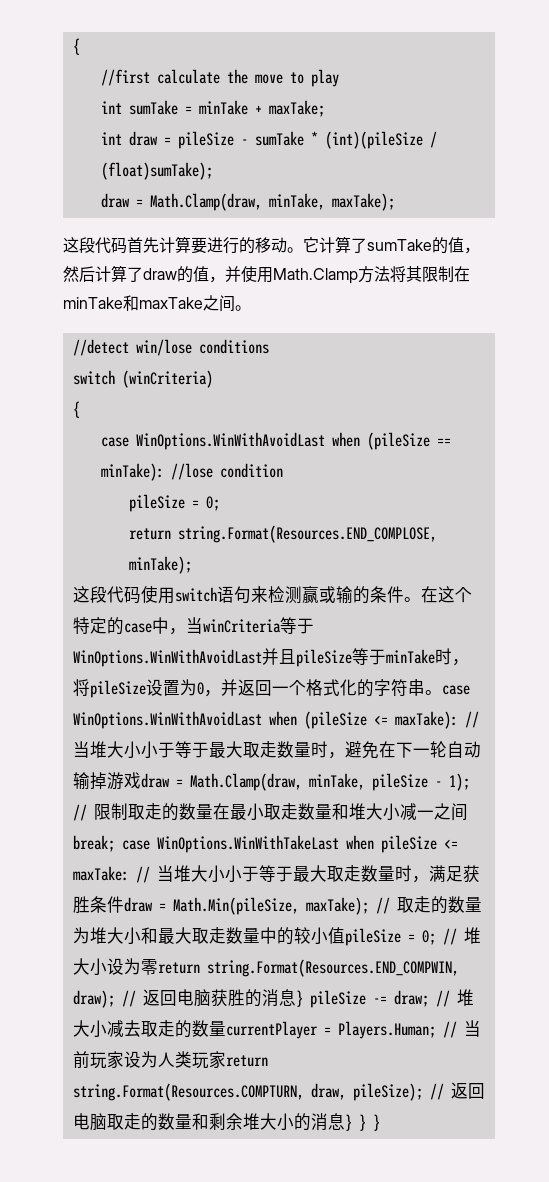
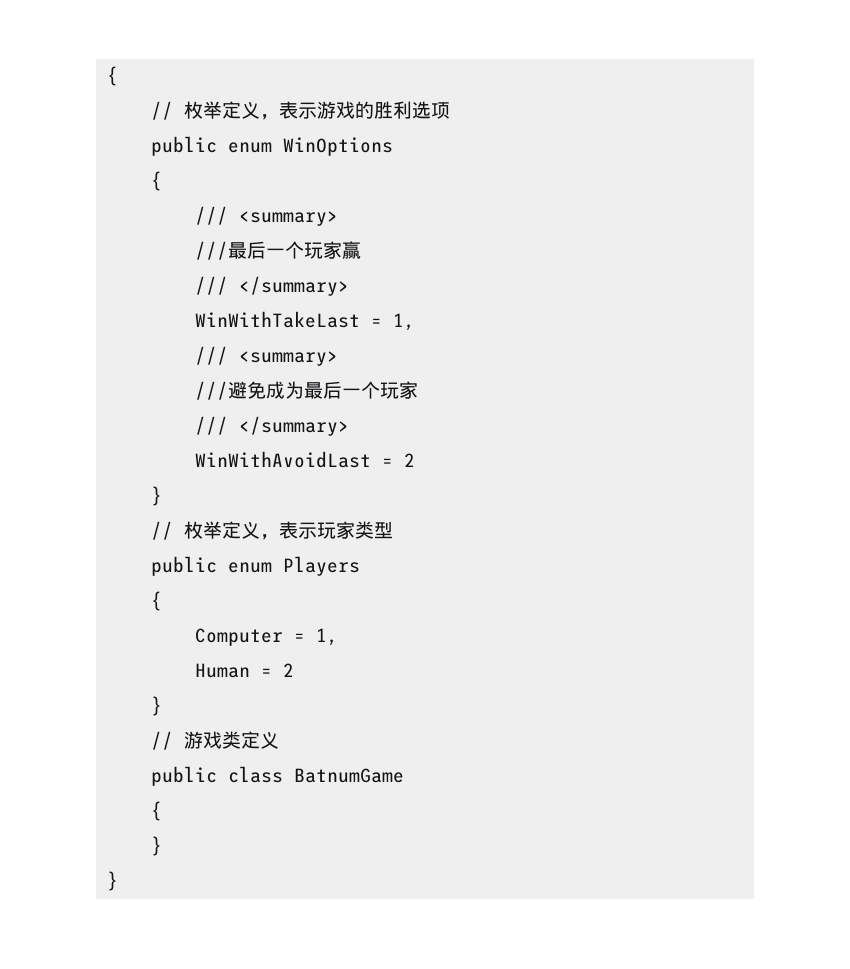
[72,38,80,55] [100,69,339,87] [100,100,325,117] [100,131,437,149] [100,162,213,180] [100,193,395,211] [63,236,480,254] [63,265,470,284] [63,295,251,312] [72,339,269,356] [72,370,213,388] [72,401,80,418] [100,432,451,450] [100,463,283,481] [128,494,220,512] [128,525,437,543] [128,556,192,574] [72,586,472,604] [72,617,314,635] [72,648,469,667] [72,679,470,698] [72,711,479,729] [72,741,481,759] [72,772,470,791] [72,803,468,821] [72,835,458,853] [72,865,480,883] [72,896,482,915] [72,927,481,946] [72,958,459,977] [72,989,474,1008] [72,1020,481,1039] [72,1051,268,1069] [72,1082,485,1101] [72,1113,366,1131] { // //first calculate the move to play // int sumTake = minTake + maxTake; // int draw = pileSize - sumTake * (int)(pileSize / (float)sumTake); // draw = Math.Clamp(draw, minTake, maxTake); // 这段代码首先计算要进行的移动。它计算了sumTake的值，然后计算了draw的值，并使用Math.Clamp方法将其限制在minTake和maxTake之间。 // //detect win/lose conditions // switch (winCriteria) // { // case WinOptions.WinWithAvoidLast when (pileSize == minTake): //lose condition // pileSize = 0; // return string.Format(Resources.END_COMPLOSE, minTake); // 这段代码使用switch语句来检测赢或输的条件。在这个特定的case中，当winCriteria等于WinOptions.WinWithAvoidLast并且pileSize等于minTake时，将pileSize设置为0，并返回一个格式化的字符串。case WinOptions.WinWithAvoidLast when (pileSize <= maxTake): // 当堆大小小于等于最大取走数量时，避免在下一轮自动输掉游戏draw = Math.Clamp(draw, minTake, pileSize - 1); // 限制取走的数量在最小取走数量和堆大小减一之间break; case WinOptions.WinWithTakeLast when pileSize <= maxTake: // 当堆大小小于等于最大取走数量时，满足获胜条件draw = Math.Min(pileSize, maxTake); // 取走的数量为堆大小和最大取走数量中的较小值pileSize = 0; // 堆大小设为零return string.Format(Resources.END_COMPWIN, draw); // 返回电脑获胜的消息} pileSize -= draw; // 堆大小减去取走的数量currentPlayer = Players.Human; // 当前玩家设为人类玩家return string.Format(Resources.COMPTURN, draw, pileSize); // 返回电脑取走的数量和剩余堆大小的消息} } -> [106,66,118,86] [150,101,450,120] [150,136,393,156] [150,171,162,191] [194,206,338,226] [194,241,361,260] [194,276,349,296] [194,311,415,331] [194,346,338,366] [194,381,418,400] [194,416,349,436] [194,451,415,468] [150,486,162,506] [150,521,393,540] [150,556,360,576] [150,591,162,611] [194,628,338,646] [194,663,294,678] [150,696,162,716] [150,731,279,750] [150,766,404,786] [150,801,162,821] [150,836,162,856] { // // 枚举定义，表示游戏的胜利选项 // public enum WinOptions // { // /// <summary> // ///最后一个玩家赢 // /// </summary> // WinWithTakeLast = 1, // /// <summary> // ///避免成为最后一个玩家 // /// </summary> // WinWithAvoidLast = 2 // } // // 枚举定义，表示玩家类型 // public enum Players // { // Computer = 1, // Human = 2 // } // // 游戏类定义 // public class BatnumGame // { // } //

